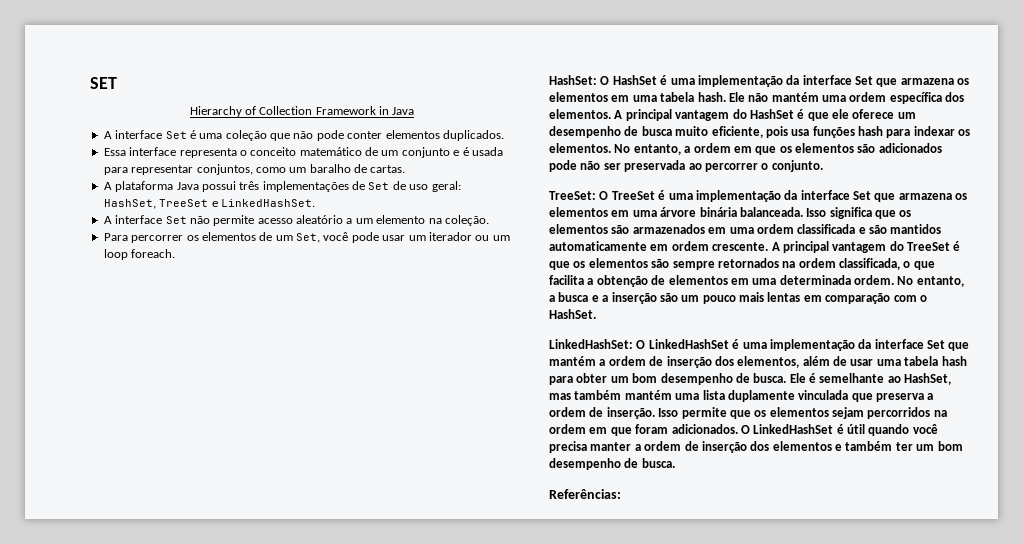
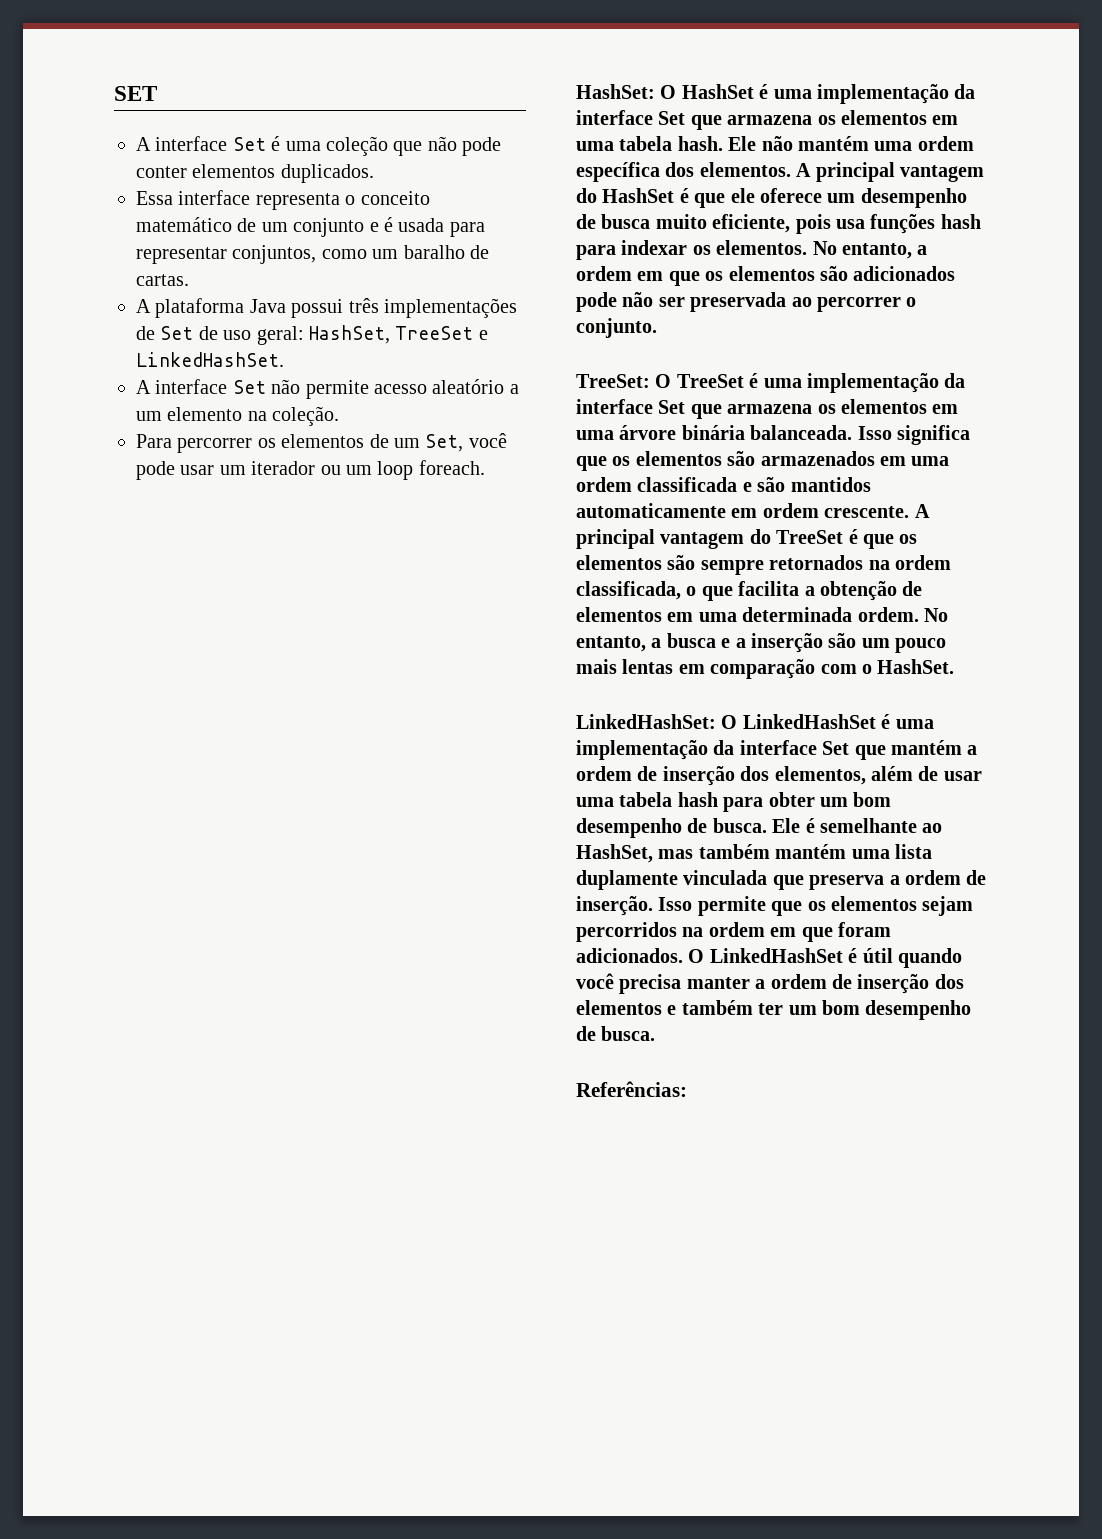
[189,106,415,117] // Hierarchy of Collection Framework in Java -> (157, 93) none

